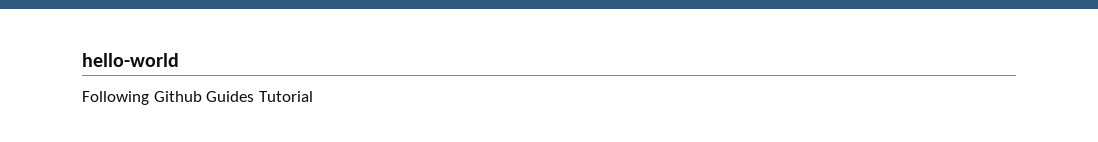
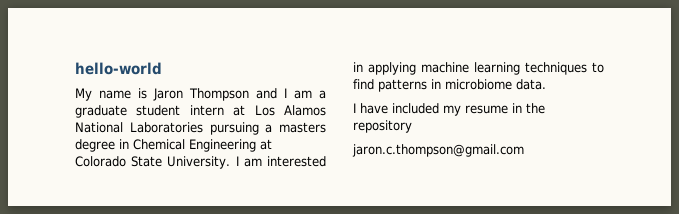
[82,91,313,105] Following Github Guides Tutorial -> [75,88,326,101] [75,105,326,118] [75,122,326,135] [75,139,272,152] [75,156,326,169] [353,62,604,75] [353,79,546,92] [353,103,545,116] [353,120,412,133] [352,144,524,157] My name is Jaron Thompson and I am a graduate student intern at Los Alamos National Laboratories pursuing a masters degree in Chemical Engineering at Colorado State University. I am interested in applying machine learning techniques to find patterns in microbiome data. // I have included my resume in the repository // jaron.c.thompson@gmail.com

